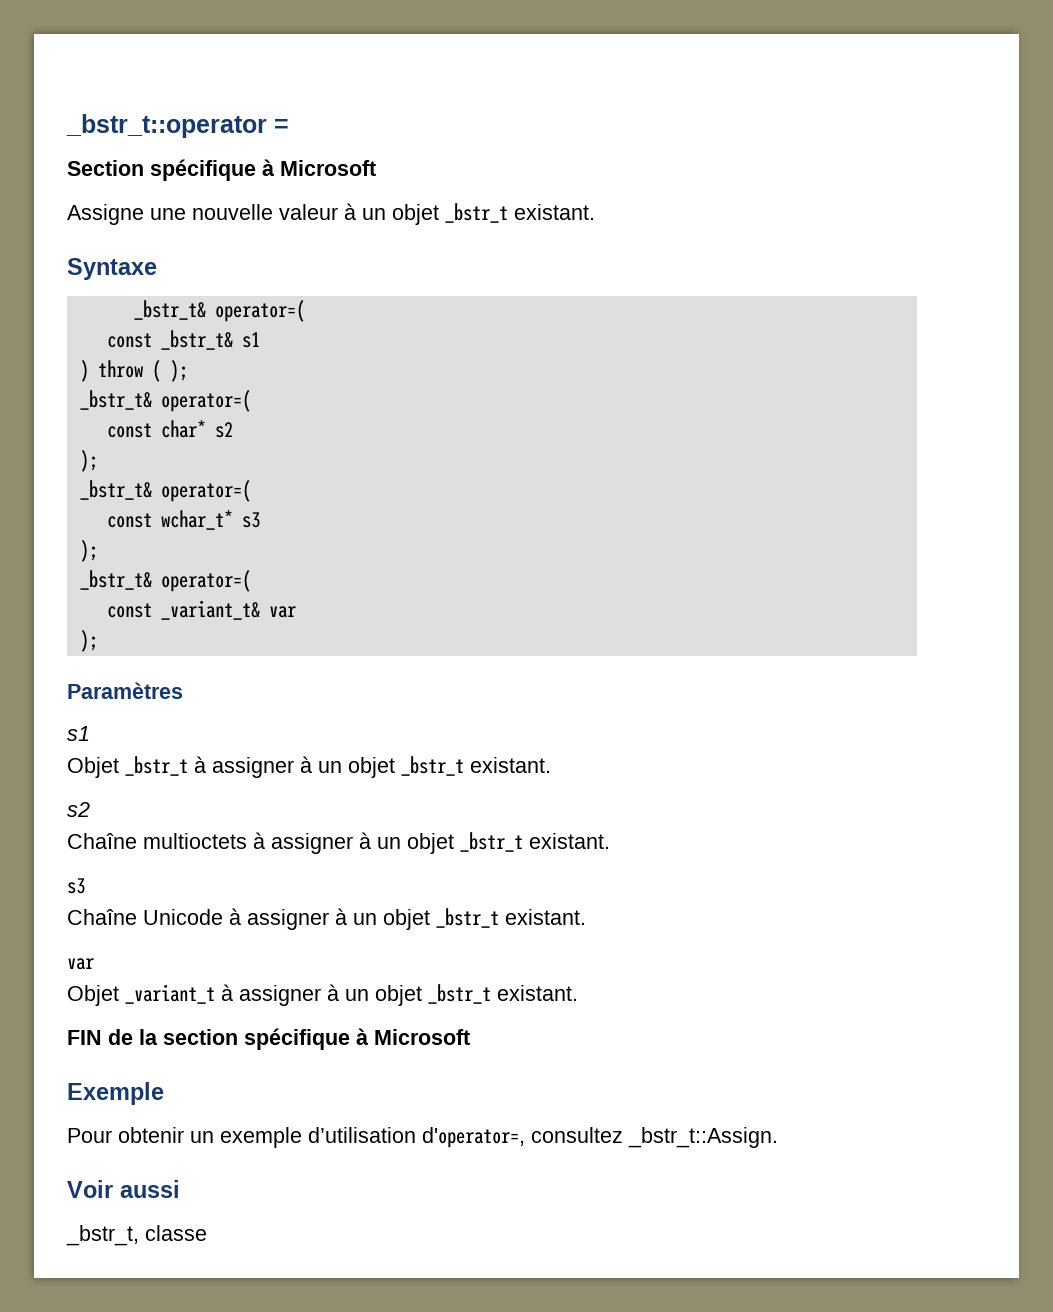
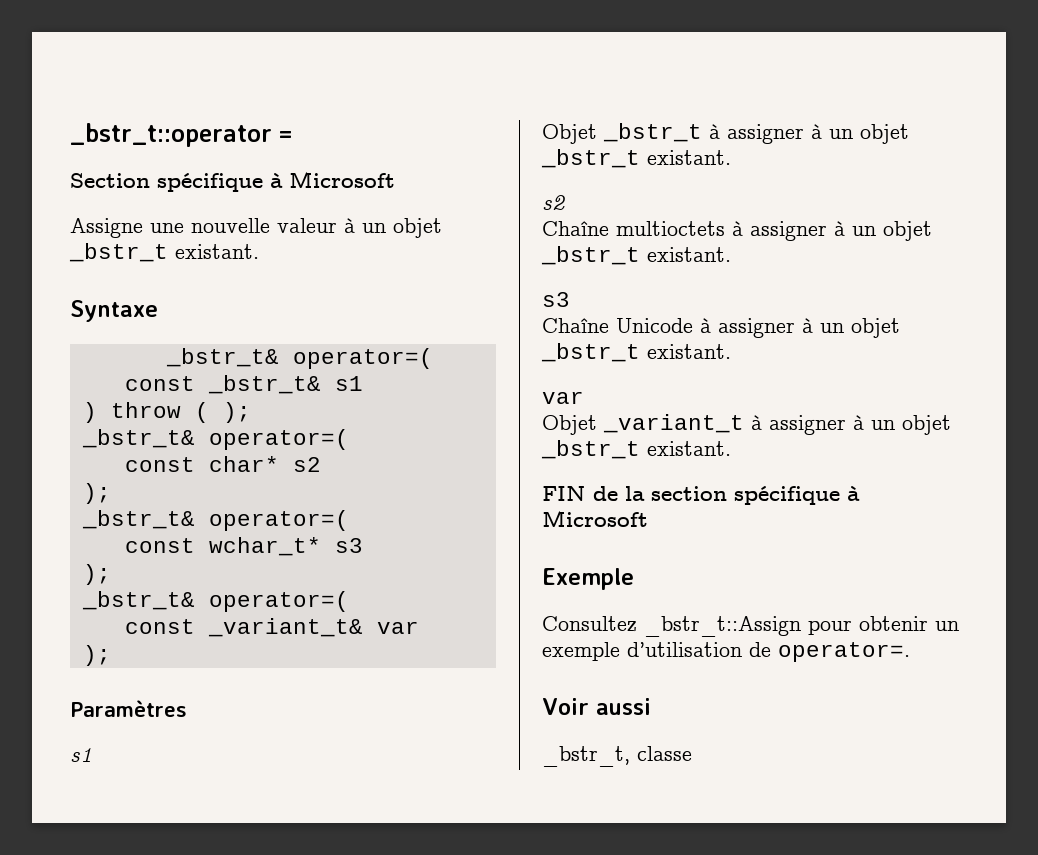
[67,1128,112,1143] Pour -> [542,616,852,637] Consultez _bstr_t::Assign pour
[422,1127,778,1148] d'operator=, consultez _bstr_t::Assign. -> [749,642,910,662] de operator=.

